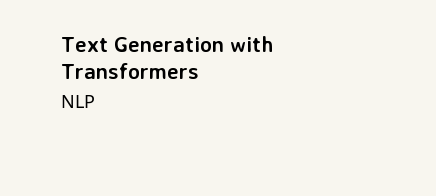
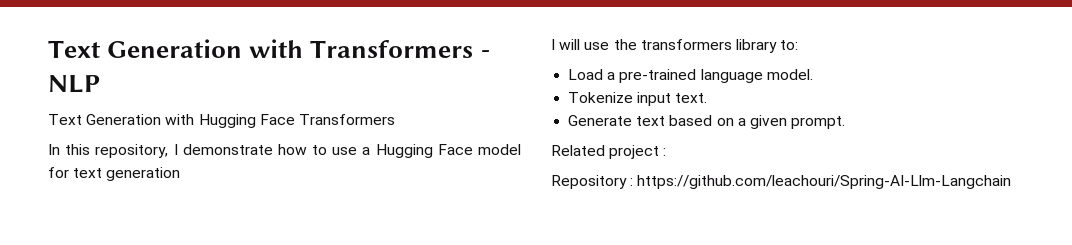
[61,95,95,108] // NLP -> [480,50,490,58] [48,75,100,93] [48,114,395,128] [48,144,521,158] [48,167,181,181] [551,39,799,53] [568,69,813,83] [568,92,708,106] [568,115,846,129] [551,145,667,159] [551,175,1012,189] - NLP // Text Generation with Hugging Face Transformers // In this repository, I demonstrate how to use a Hugging Face model for text generation // I will use the transformers library to: // Load a pre-trained language model. // Tokenize input text. // Generate text based on a given prompt. // Related project : // Repository : https://github.com/leachouri/Spring-AI-Llm-Langchain

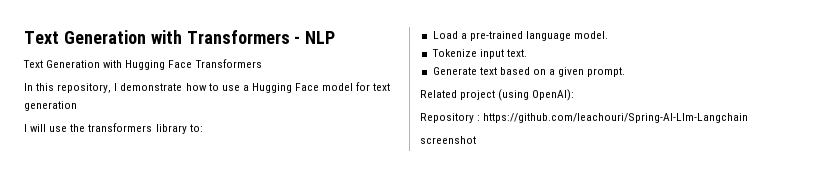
[663,148,667,156] : -> [498,89,575,101] (using OpenAI):
(1012, 182) none -> [420,136,476,144] // screenshot

